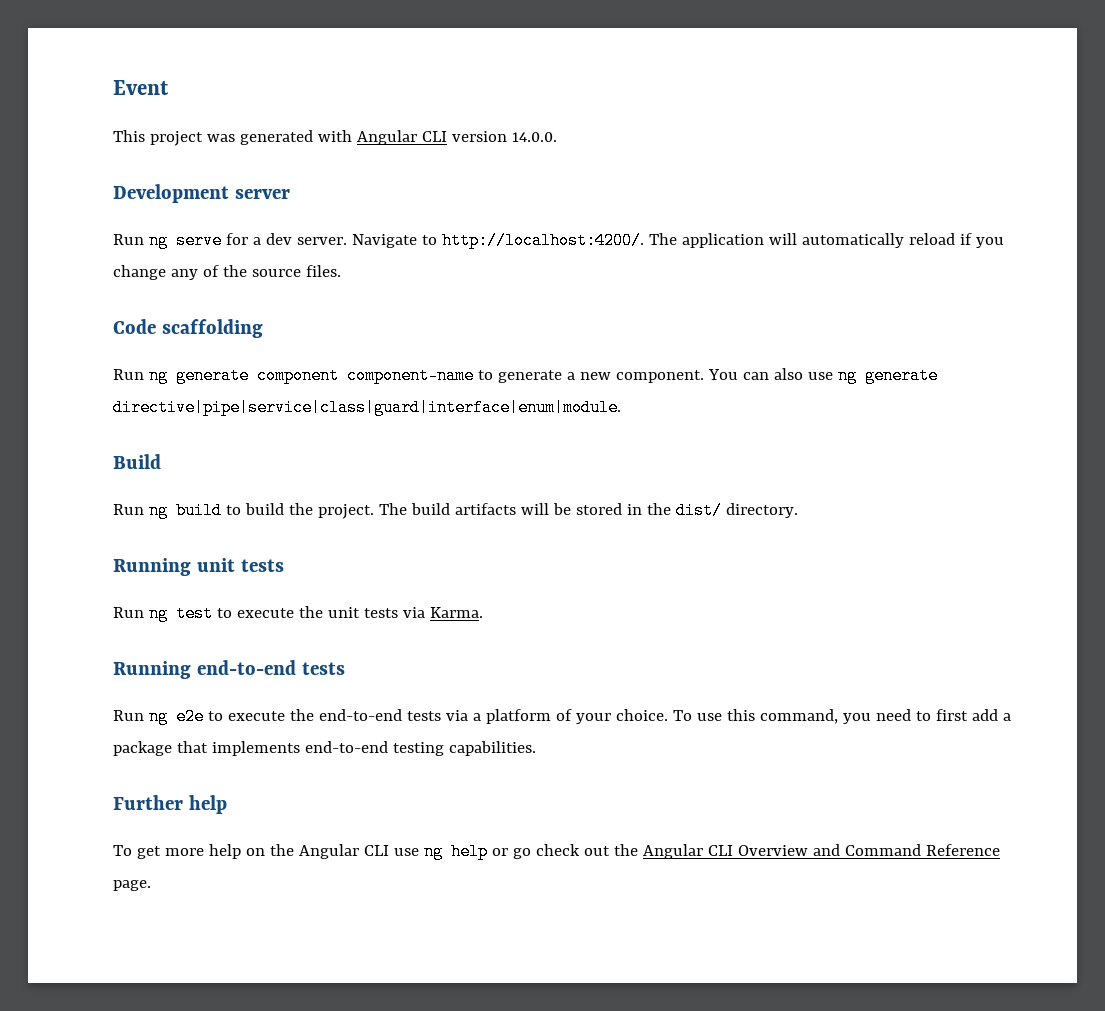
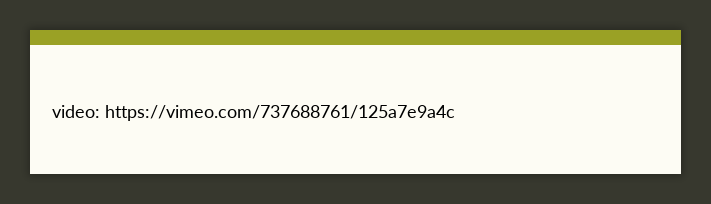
[113,80,169,95] [113,130,557,146] [113,184,290,203] [113,232,1004,249] [113,265,341,280] [113,319,263,338] [113,367,938,384] [113,399,621,416] [113,454,161,469] [113,502,798,519] [113,558,284,576] [113,605,483,622] [113,660,345,679] [113,708,1011,725] [113,741,536,756] [113,795,227,814] [113,843,1000,860] [113,880,151,891] Event // This project was generated with Angular CLI version 14.0.0. // Development server // Run ng serve for a dev server. Navigate to http://localhost:4200/. The application will automatically reload if you change any of the source files. // Code scaffolding // Run ng generate component component-name to generate a new component. You can also use ng generate directive|pipe|service|class|guard|interface|enum|module. // Build // Run ng build to build the project. The build artifacts will be stored in the dist/ directory. // Running unit tests // Run ng test to execute the unit tests via Karma. // Running end-to-end tests // Run ng e2e to execute the end-to-end tests via a platform of your choice. To use this command, you need to first add a package that implements end-to-end testing capabilities. // Further help // To get more help on the Angular CLI use ng help or go check out the Angular CLI Overview and Command Reference page. -> [52,105,455,121] video: https://vimeo.com/737688761/125a7e9a4c

